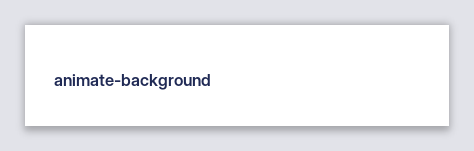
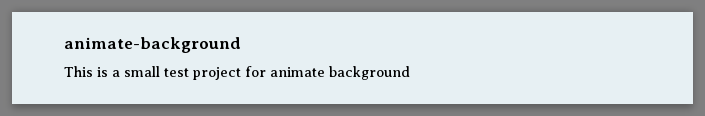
(211, 82) none -> [64,66,410,80] // This is a small test project for animate background

